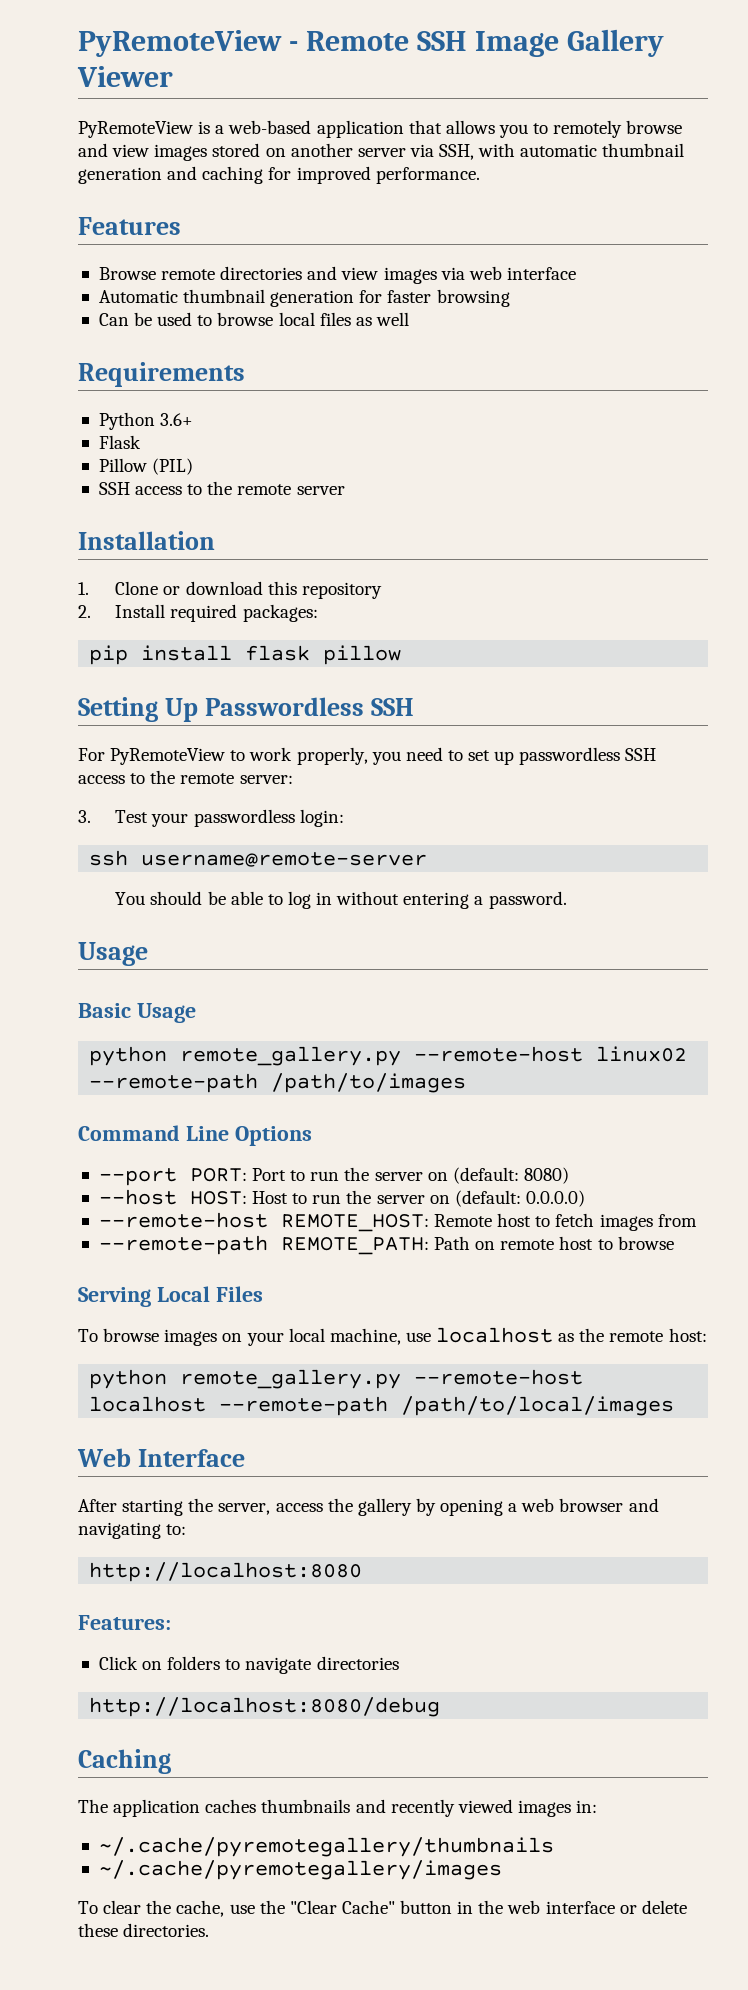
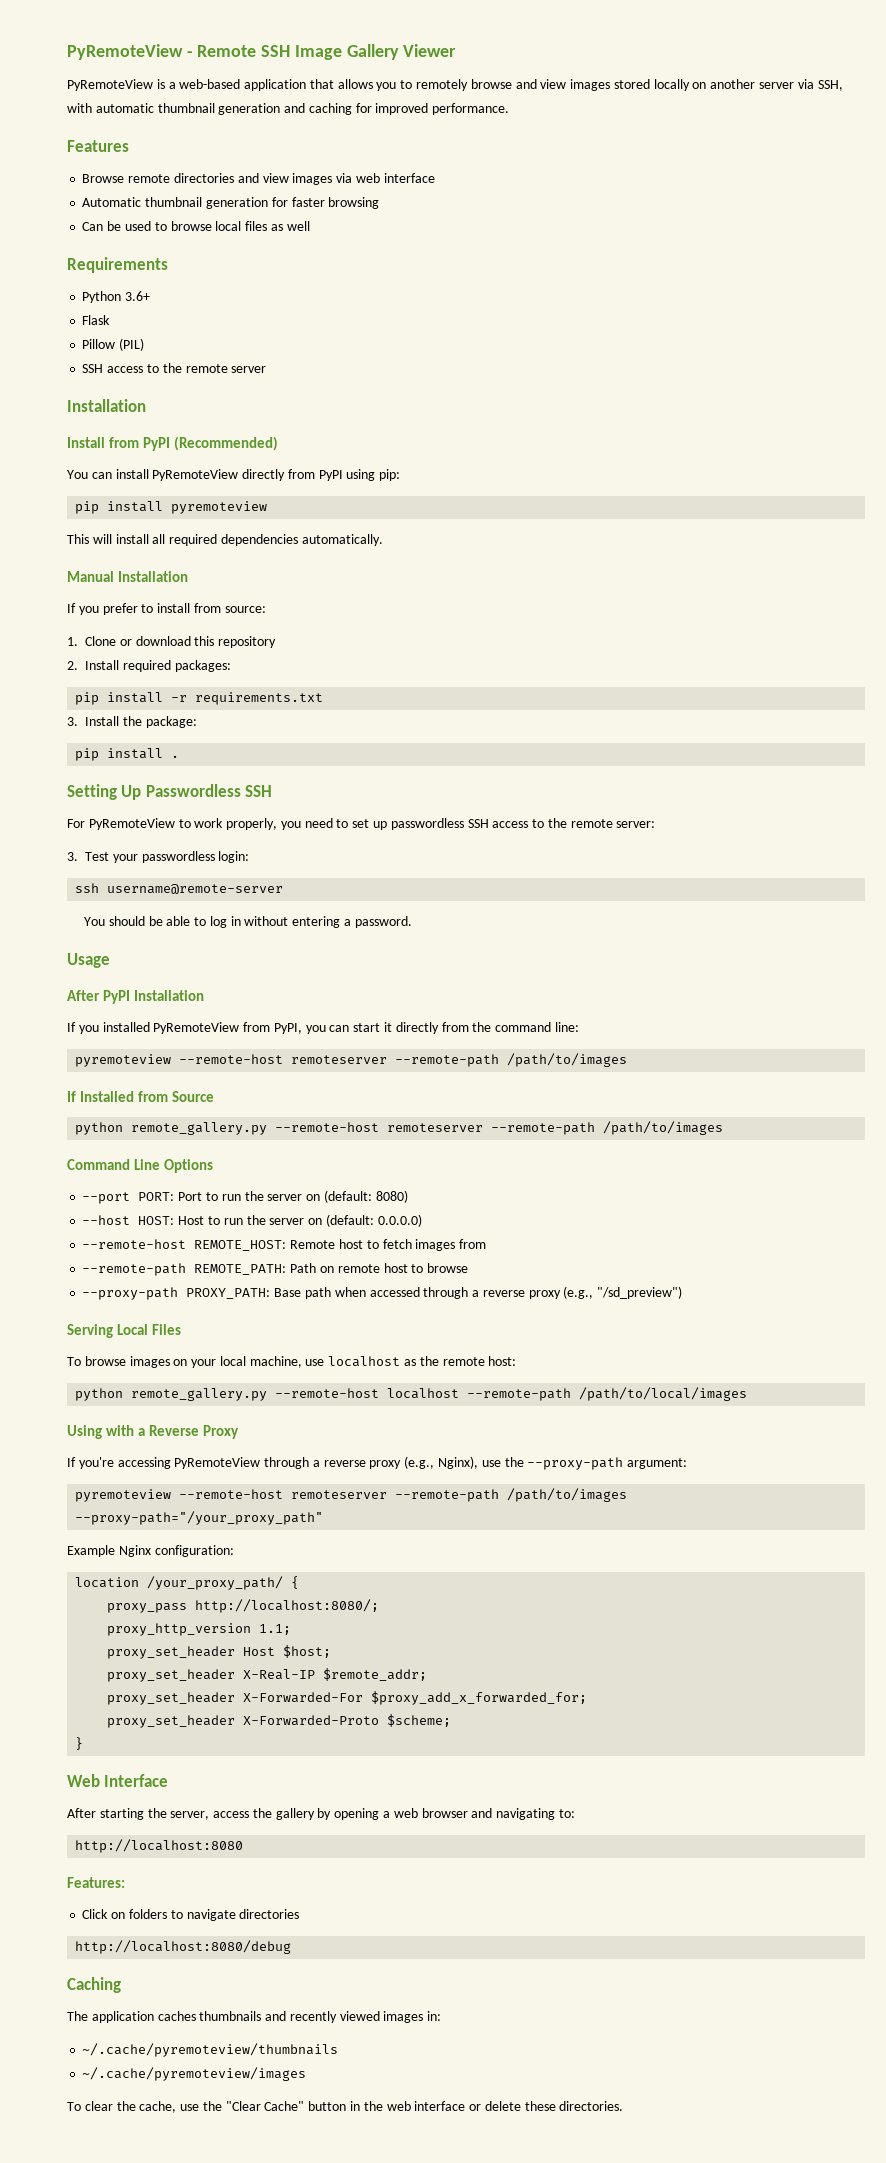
(261, 150) none -> [653,79,690,91] locally
(215, 540) none -> [67,436,279,451] [67,469,401,481] [75,501,268,514] [67,534,383,546] [67,571,189,582] [67,603,266,615] // Install from PyPI (Recommended) // You can install PyRemoteView directly from PyPI using pip: // pip install pyremoteview // This will install all required dependencies automatically. // Manual Installation // If you prefer to install from source:
[245,645,402,665] flask pillow -> [171,692,324,705] [67,716,197,728] [75,748,180,761] -r requirements.txt // 3. Install the package: // pip install .
[78,1003,196,1023] [89,1046,688,1066] Basic Usage // python remote_gallery.py --remote-host linux02 -> [67,990,205,1004] [67,1022,579,1034] [75,1053,628,1067] [67,1091,215,1102] [75,1122,484,1135] After PyPI Installation // If you installed PyRemoteView from PyPI, you can start it directly from the command line: // pyremoteview --remote-host remoteserver --remote-path /path/to/images // If Installed from Source // python remote_gallery.py --remote-host remoteserver
(674, 1243) none -> [82,1286,683,1300] // --proxy-path PROXY_PATH: Base path when accessed through a reverse proxy (e.g., "/sd_preview")
(675, 1406) none -> [67,1425,240,1439] [67,1456,688,1470] [75,1488,628,1502] [75,1511,324,1525] [67,1545,234,1557] [75,1576,300,1590] [107,1599,380,1613] [107,1623,292,1636] [107,1645,332,1659] [107,1668,428,1682] [107,1691,588,1705] [107,1714,452,1728] [75,1737,84,1750] // Using with a Reverse Proxy // If you're accessing PyRemoteView through a reverse proxy (e.g., Nginx), use the --proxy-path argument: // pyremoteview --remote-host remoteserver --remote-path /path/to/images --proxy-path="/your_proxy_path" // Example Nginx configuration: // location /your_proxy_path/ { // proxy_pass http://localhost:8080/; // proxy_http_version 1.1; // proxy_set_header Host $host; // proxy_set_header X-Real-IP $remote_addr; // proxy_set_header X-Forwarded-For $proxy_add_x_forwarded_for; // proxy_set_header X-Forwarded-Proto $scheme; // }
[98,1837,554,1857] [98,1860,502,1880] ~/.cache/pyremotegallery/thumbnails // ~/.cache/pyremotegallery/images -> [82,2043,339,2057] [82,2067,307,2081] ~/.cache/pyremoteview/thumbnails // ~/.cache/pyremoteview/images

